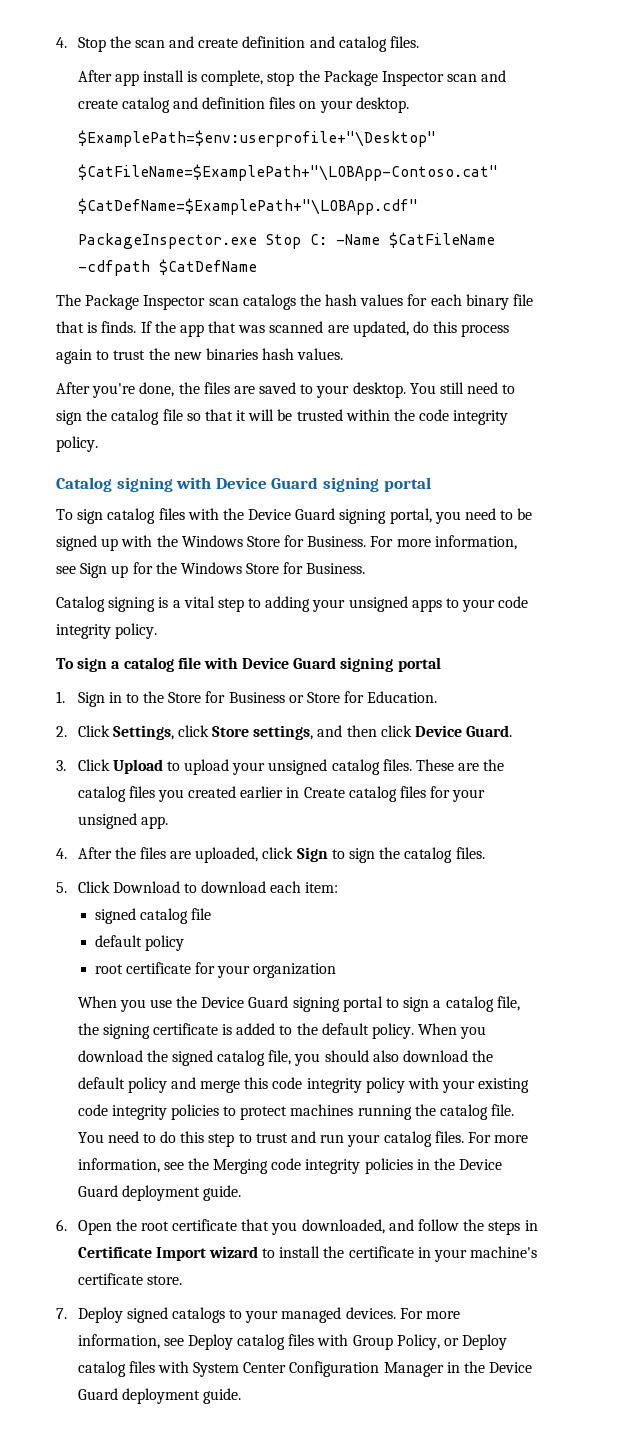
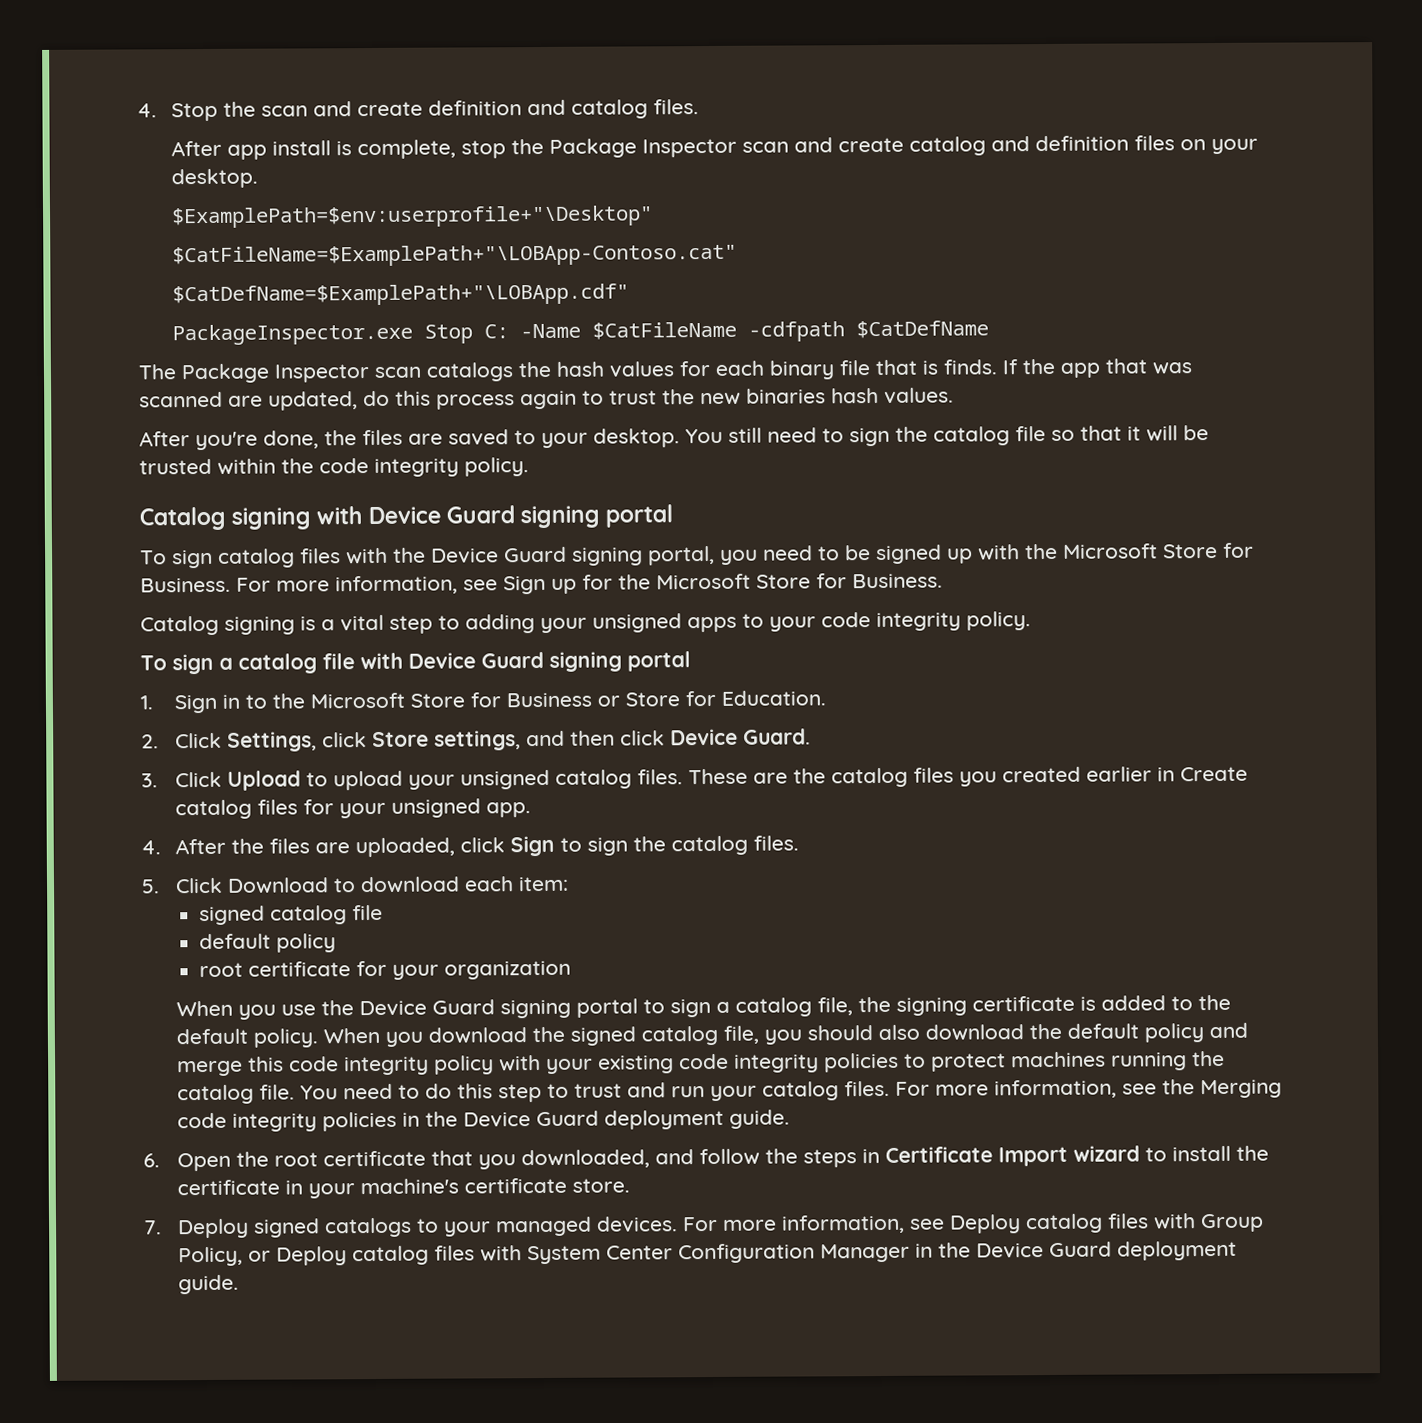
[181,535,243,547] Windows -> [1063,543,1158,559] Microsoft
[180,562,242,574] Windows -> [656,573,751,590] Microsoft
(165, 697) none -> [309,692,405,709] Microsoft

